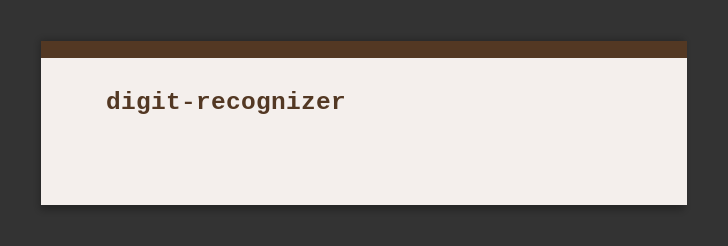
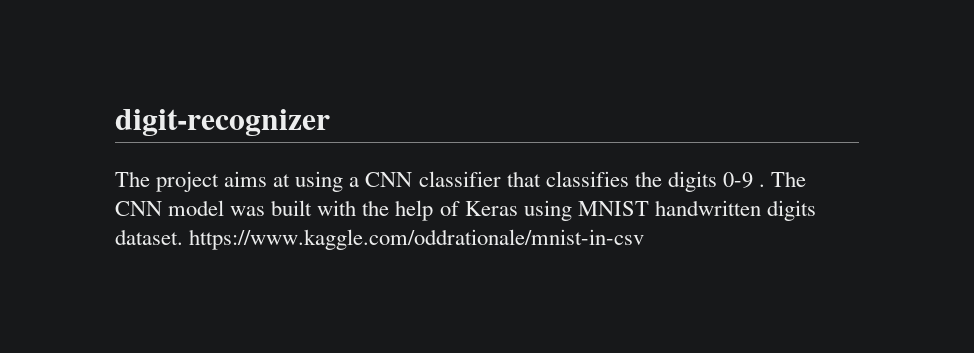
(346, 102) none -> [115,171,807,192] [115,200,816,221] [115,229,645,250] // The project aims at using a CNN classifier that classifies the digits 0-9 . The CNN model was built with the help of Keras using MNIST handwritten digits dataset. https://www.kaggle.com/oddrationale/mnist-in-csv

